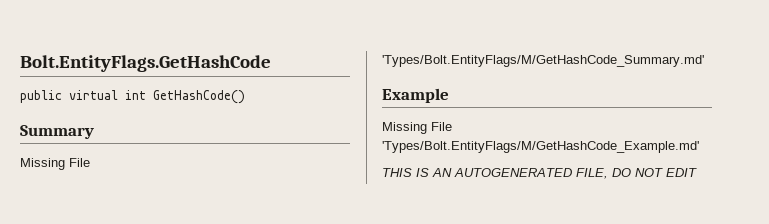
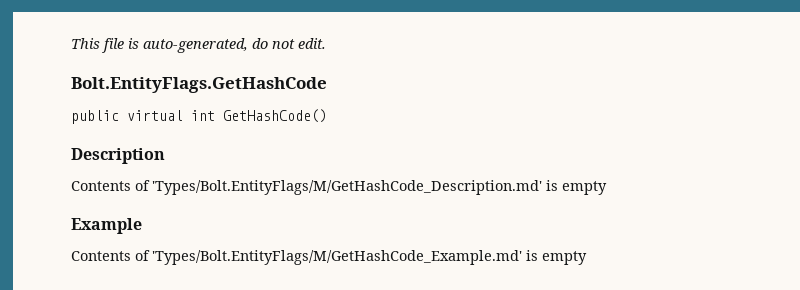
(20, 63) none -> [71,38,326,53] This file is auto-generated, do not edit. //
[20,125,94,139] [20,158,90,170] [382,55,704,67] Summary // Missing File 'Types/Bolt.EntityFlags/M/GetHashCode_Summary.md' -> [71,148,165,164] [71,180,607,195] Description // Contents of 'Types/Bolt.EntityFlags/M/GetHashCode_Description.md' is empty
[382,122,452,134] Missing File -> [71,250,150,261] Contents of
[382,168,697,179] // THIS IS AN AUTOGENERATED FILE, DO NOT EDIT -> [526,250,587,265] is empty

